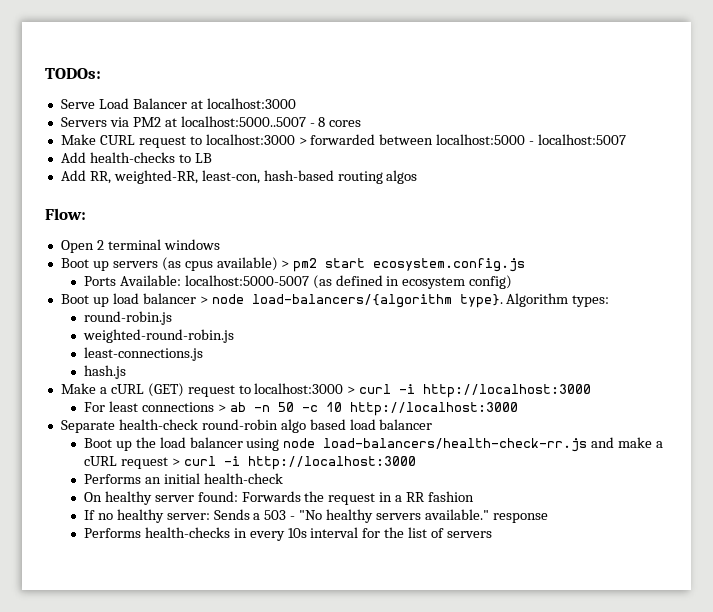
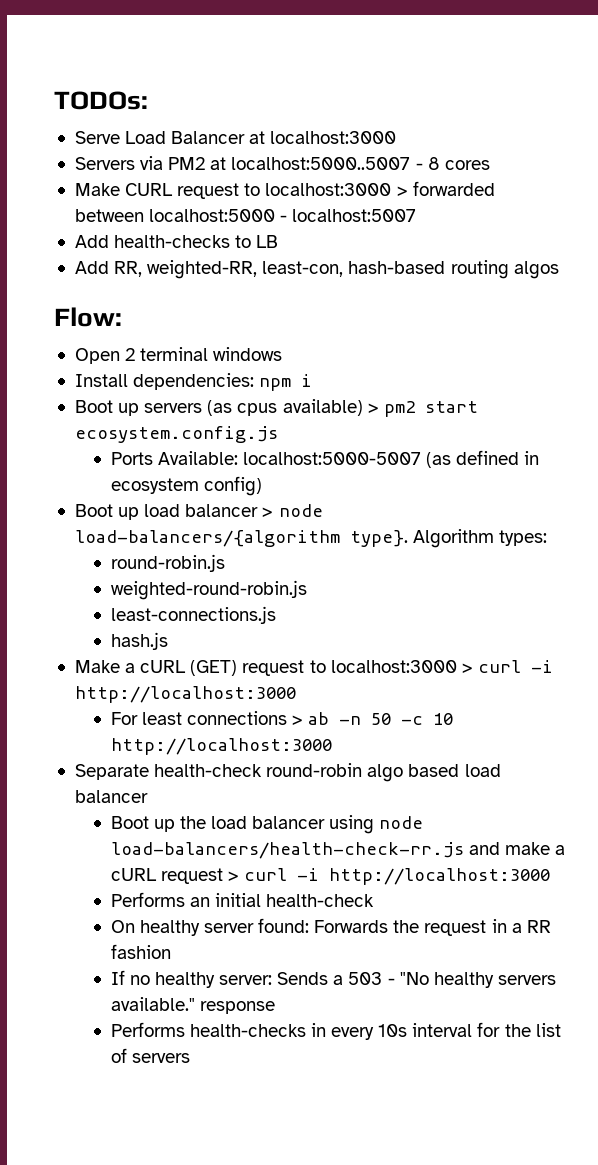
(220, 244) none -> [74,373,313,391] // Install dependencies: npm i

